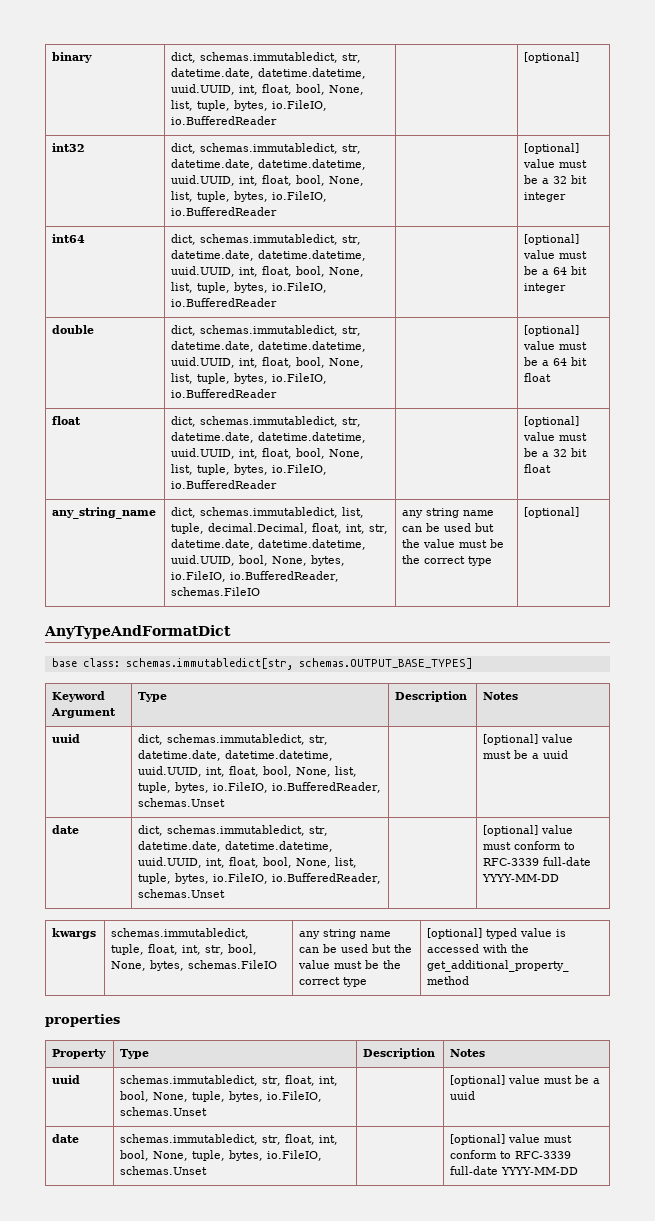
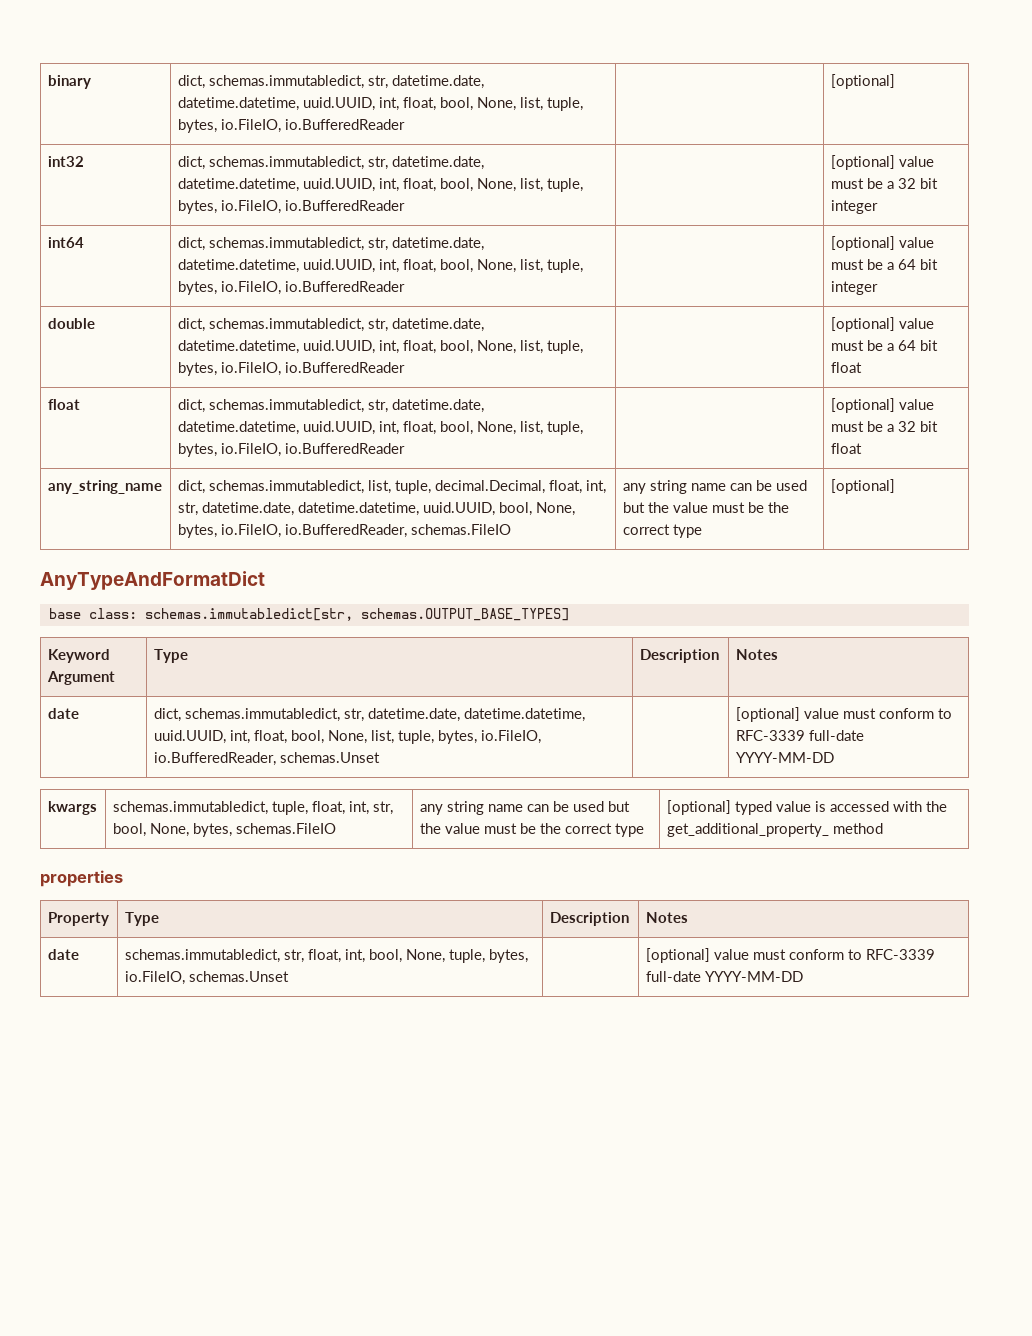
[52,734,81,743] [138,734,329,745] [138,750,334,761] [138,766,358,777] [138,782,382,793] [138,798,226,807] [483,734,574,745] [483,750,569,759] // uuid | dict, schemas.immutabledict, str, datetime.date, datetime.datetime, uuid.UUID, int, float, bool, None, list, tuple, bytes, io.FileIO, io.BufferedReader, schemas.Unset | | [optional] value must be a uuid -> (778, 654) none
[52,1075,81,1084] [120,1075,339,1086] [120,1091,323,1102] [120,1107,208,1116] [450,1075,601,1086] [450,1091,476,1100] // uuid | schemas.immutabledict, str, float, int, bool, None, tuple, bytes, io.FileIO, schemas.Unset | | [optional] value must be a uuid -> (688, 917) none

